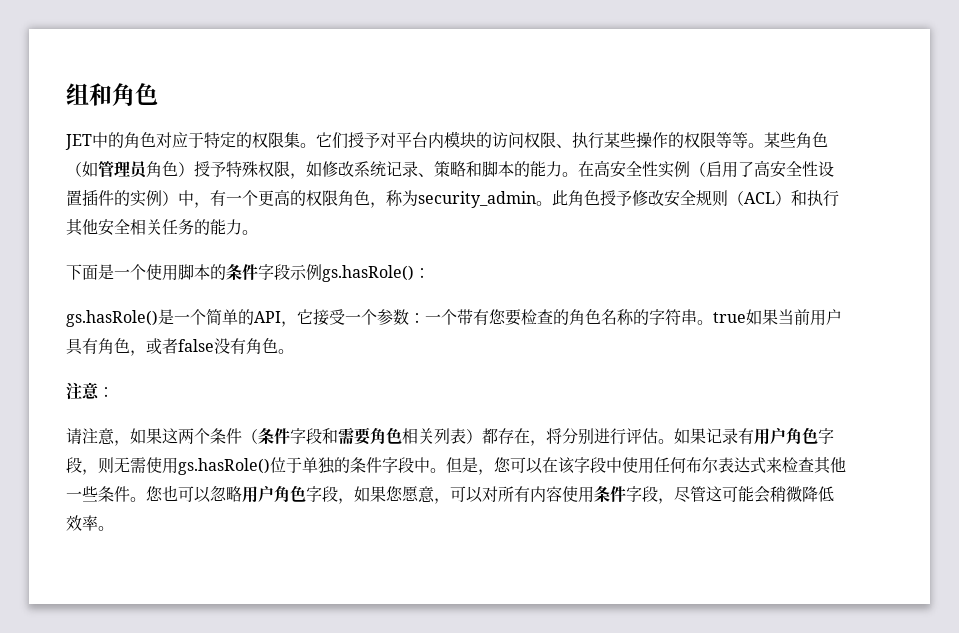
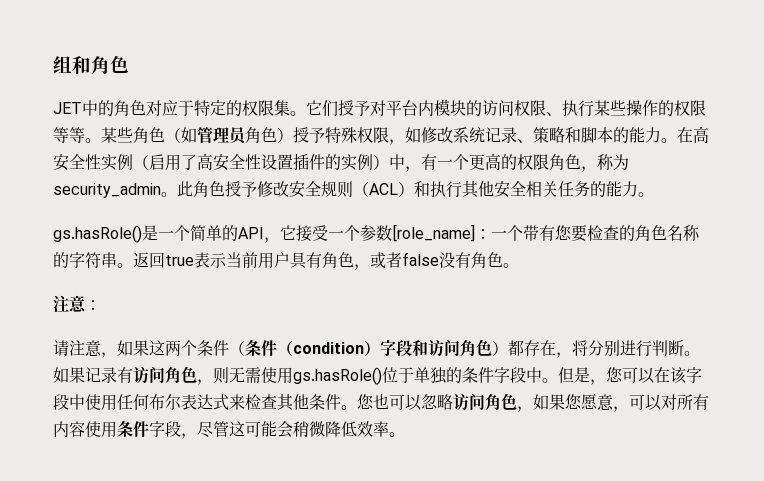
[66,264,430,282] // 下面是一个使用脚本的条件字段示例gs.hasRole()： -> (654, 194) none
(409, 317) none -> [392,224,475,242] [role_name]
[713,309,778,325] true如果 -> [133,252,227,268] 返回true表示
[290,427,466,445] 字段和需要角色相关列表 -> [277,339,492,357] （condition）字段和访问角色
[626,428,658,444] 评估 -> [652,340,684,357] 判断
[754,427,834,445] [66,457,82,473] 用户角色字段 -> [133,366,197,384] 访问角色
[66,486,98,502] 一些 -> (309, 402) none
[242,485,338,503] 用户角色字段 -> [453,393,517,411] 访问角色

